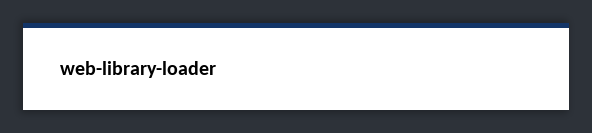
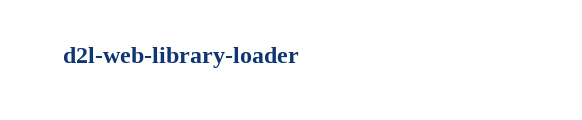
[60,61,216,78] web-library-loader -> [63,47,299,68] d2l-web-library-loader

